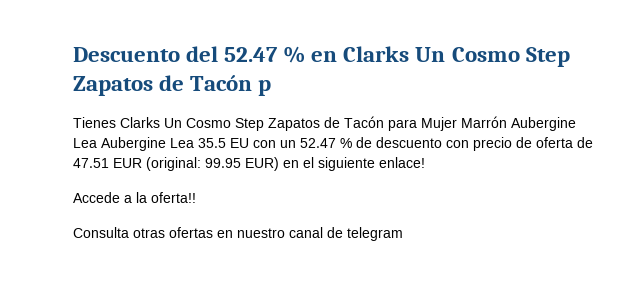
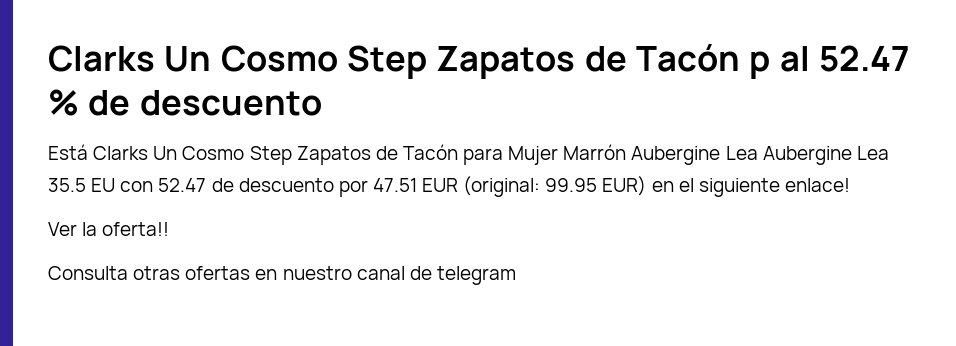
[73,46,338,63] Descuento del 52.47 % en -> (48, 58) none
[73,117,116,128] // Tienes -> [779,45,909,72] [48,89,322,116] [48,144,88,160] al 52.47 % de descuento // Está
[280,137,593,151] un 52.47 % de descuento con precio de oferta de -> [158,178,368,197] 52.47 de descuento por
[73,192,132,203] Accede a -> [48,222,77,236] Ver

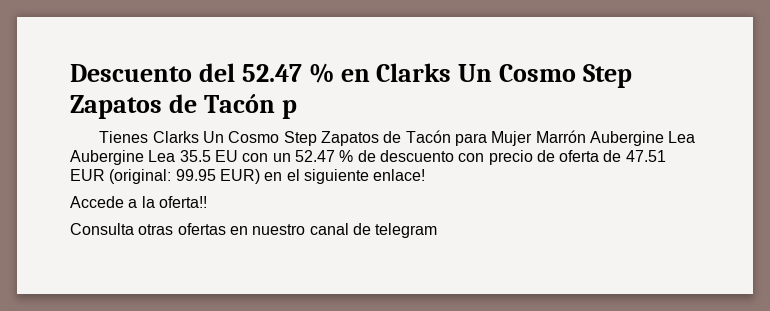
(48, 58) none -> [70,63,370,83] Descuento del 52.47 % en
[779,45,909,72] [48,89,322,116] [48,144,88,160] al 52.47 % de descuento // Está -> [99,131,149,143] // Tienes
[158,178,368,197] 52.47 de descuento por -> [272,150,622,165] un 52.47 % de descuento con precio de oferta de
[48,222,77,236] Ver -> [70,196,138,208] Accede a

